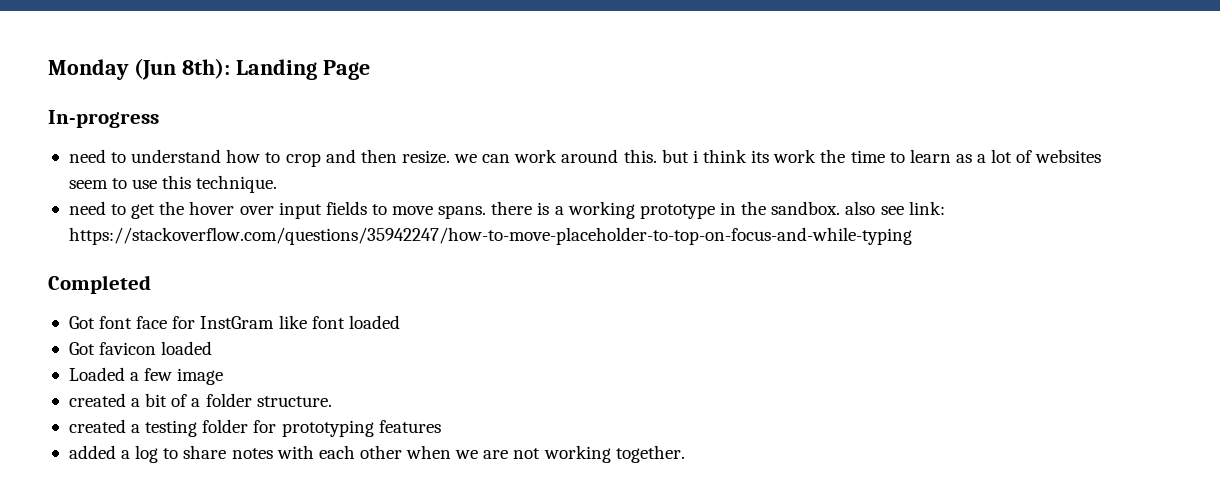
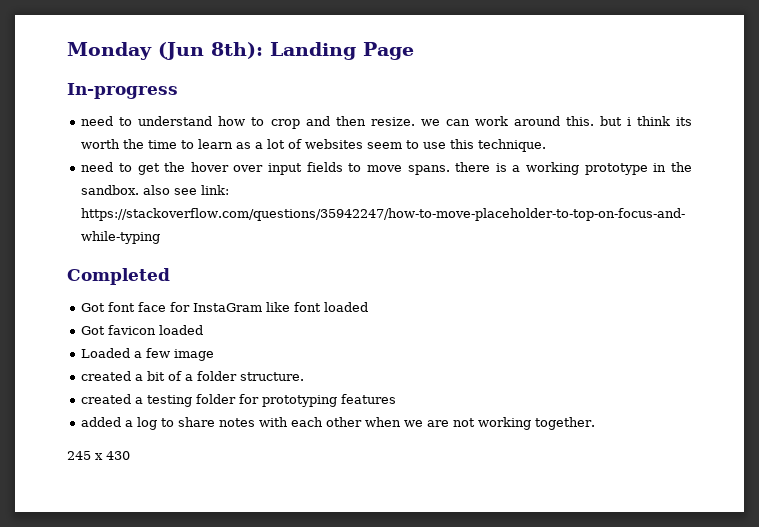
[773,149,817,163] work -> [81,139,121,149] worth
[200,316,275,329] InstGram -> [193,303,263,312] InstaGram
(685, 454) none -> [67,451,130,460] // 245 x 430

